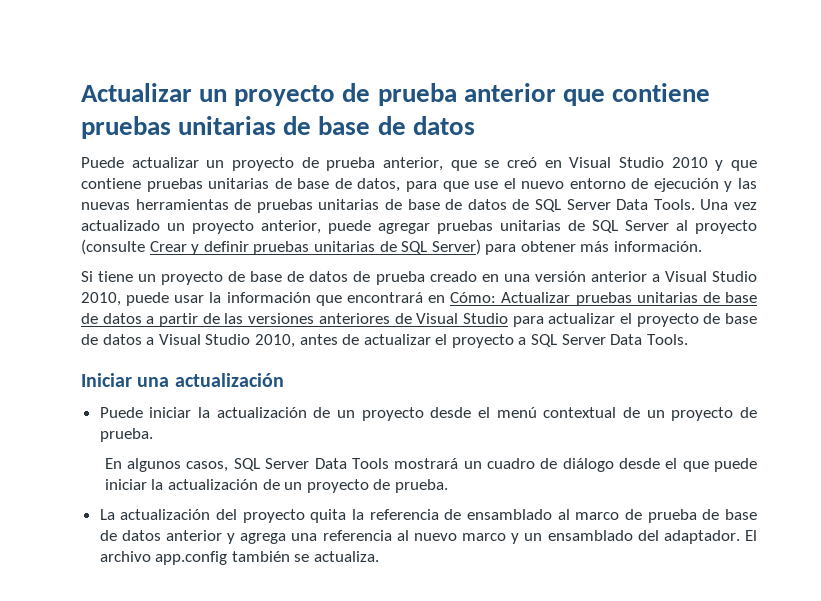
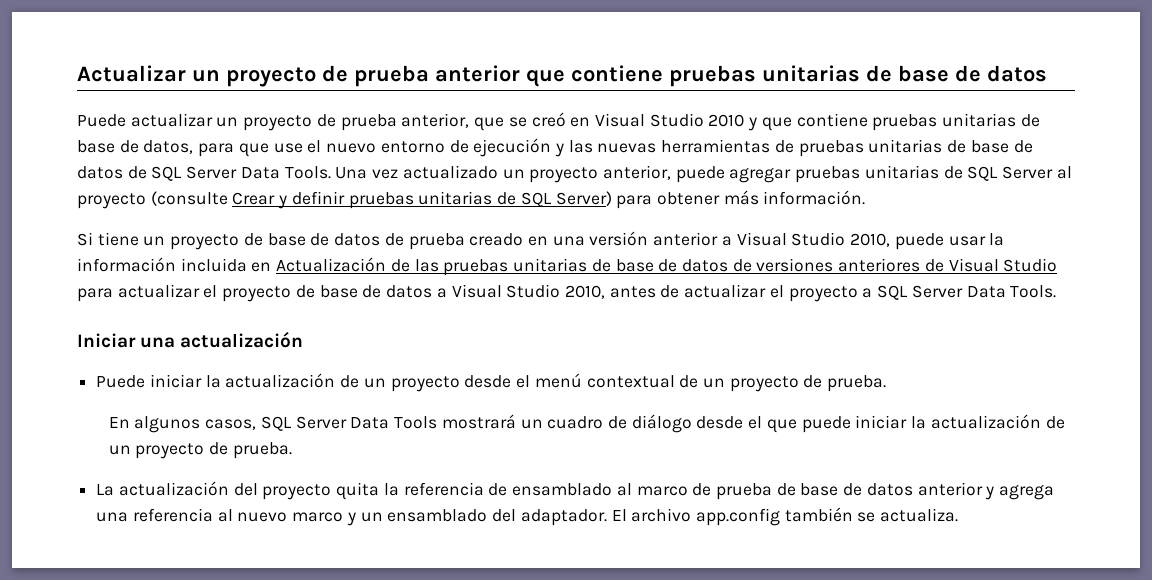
[315,292,757,306] [81,313,244,327] que encontrará en Cómo: Actualizar pruebas unitarias de base de datos a partir de las -> [180,257,752,276] incluida en Actualización de las pruebas unitarias de base de datos de

